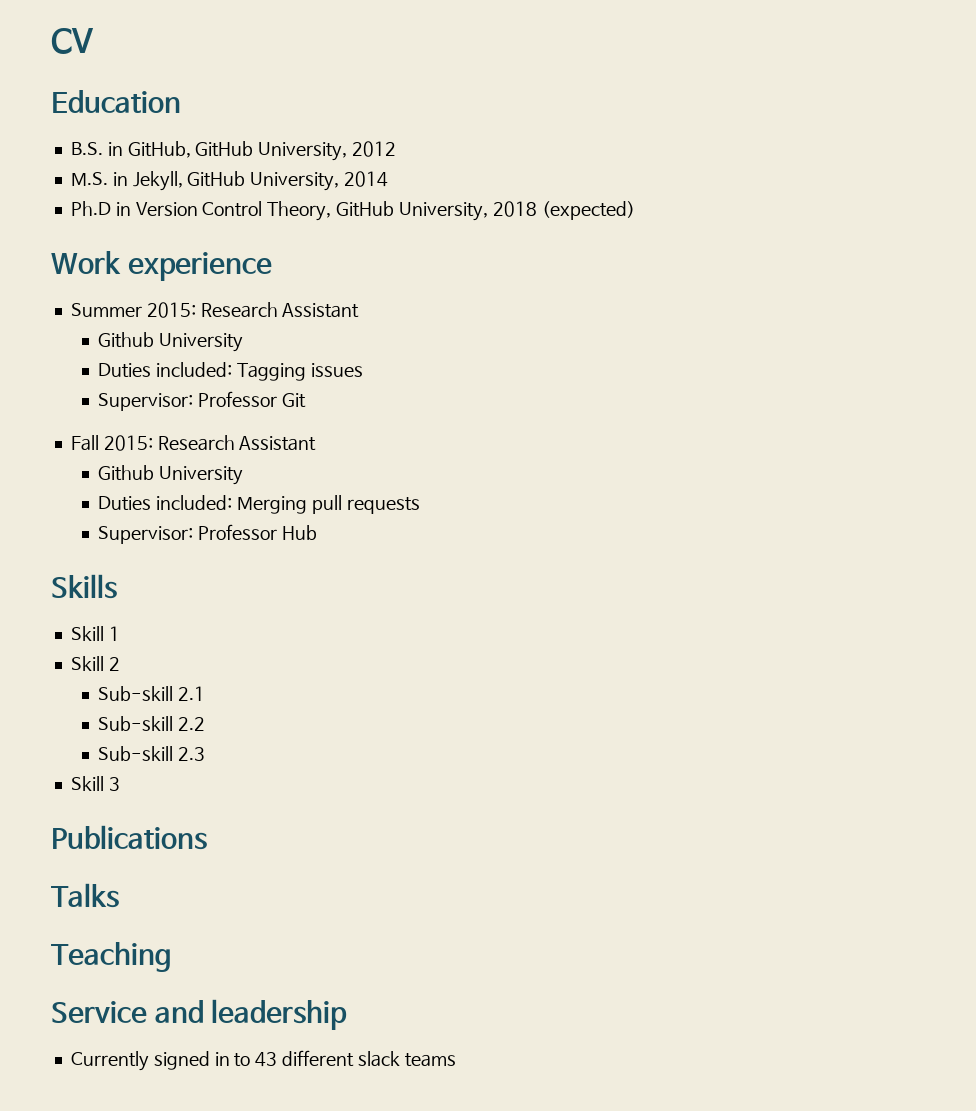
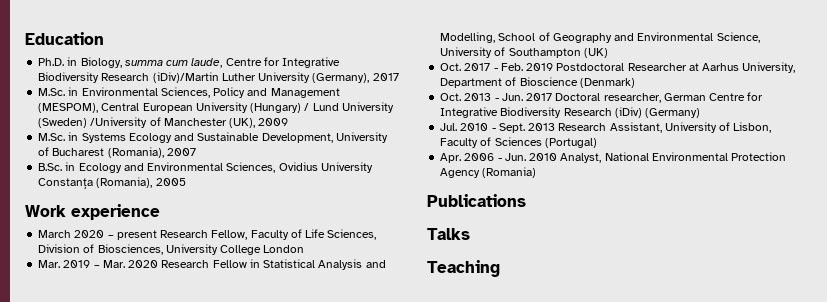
[51,28,94,54] CV // -> (25, 38) none
[70,141,397,161] [70,171,389,191] [70,201,635,221] [51,251,272,281] [70,302,360,318] [98,332,244,352] [98,362,363,381] [98,391,307,411] [70,435,317,451] [98,465,244,485] [98,495,420,514] [98,524,318,544] [51,574,117,599] [70,626,120,641] [70,656,120,671] [98,686,206,701] [98,716,206,731] [98,746,206,761] [70,776,120,791] [51,825,207,850] [51,883,119,908] [51,942,171,972] [51,999,348,1030] [70,1050,456,1071] B.S. in GitHub, GitHub University, 2012 // M.S. in Jekyll, GitHub University, 2014 // Ph.D in Version Control Theory, GitHub University, 2018 (expected) // Work experience // Summer 2015: Research Assistant // Github University // Duties included: Tagging issues // Supervisor: Professor Git // Fall 2015: Research Assistant // Github University // Duties included: Merging pull requests // Supervisor: Professor Hub // Skills // Skill 1 // Skill 2 // Sub-skill 2.1 // Sub-skill 2.2 // Sub-skill 2.3 // Skill 3 // Publications // Talks // Teaching // Service and leadership // Currently signed in to 43 different slack teams -> [38,57,341,68] [38,72,399,83] [38,87,340,98] [38,102,394,113] [38,117,289,128] [38,132,388,143] [38,147,196,158] [38,162,373,173] [38,177,186,189] [25,204,160,220] [38,229,377,240] [38,244,305,255] [38,259,386,270] [440,32,760,43] [440,47,608,58] [440,62,796,73] [440,77,635,88] [440,92,764,103] [440,107,701,118] [440,122,772,133] [440,137,597,148] [440,152,787,163] [440,167,537,178] [427,194,526,207] [427,228,470,240] [427,260,500,277] Ph.D. in Biology, summa cum laude, Centre for Integrative Biodiversity Research (iDiv)/Martin Luther University (Germany), 2017 // M.Sc. in Environmental Sciences, Policy and Management (MESPOM), Central European University (Hungary) / Lund University (Sweden) /University of Manchester (UK), 2009 // M.Sc. in Systems Ecology and Sustainable Development, University of Bucharest (Romania), 2007 // B.Sc. in Ecology and Environmental Sciences, Ovidius University Constanța (Romania), 2005 // Work experience // March 2020 – present Research Fellow, Faculty of Life Sciences, Division of Biosciences, University College London // Mar. 2019 – Mar. 2020 Research Fellow in Statistical Analysis and Modelling, School of Geography and Environmental Science, University of Southampton (UK) // Oct. 2017 - Feb. 2019 Postdoctoral Researcher at Aarhus University, Department of Bioscience (Denmark) // Oct. 2013 - Jun. 2017 Doctoral researcher, German Centre for Integrative Biodiversity Research (iDiv) (Germany) // Jul. 2010 - Sept. 2013 Research Assistant, University of Lisbon, Faculty of Sciences (Portugal) // Apr. 2006 - Jun. 2010 Analyst, National Environmental Protection Agency (Romania) // Publications // Talks // Teaching

